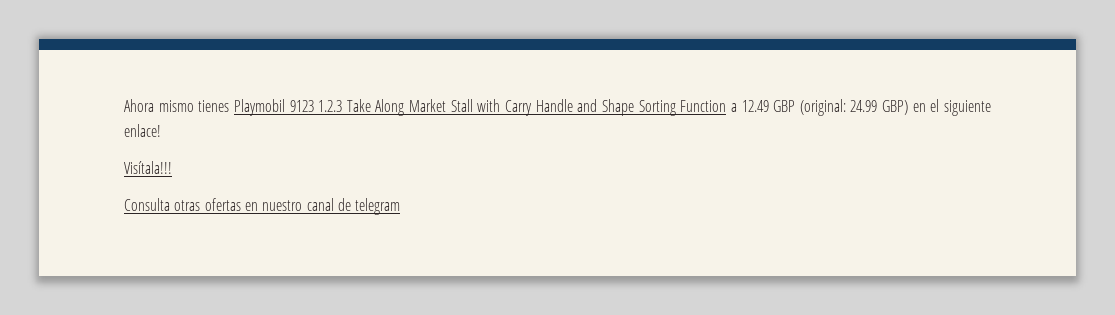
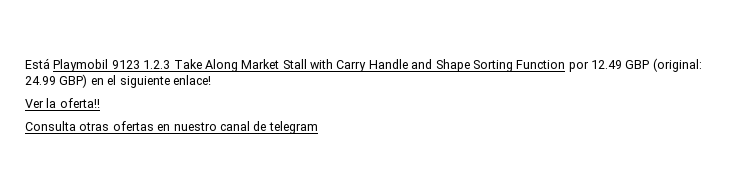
[124,99,230,112] Ahora mismo tienes -> [25,58,50,69] Está
[730,103,737,112] a -> [568,61,589,72] por
[124,161,172,174] Visítala!!! -> [25,98,100,108] Ver la oferta!!

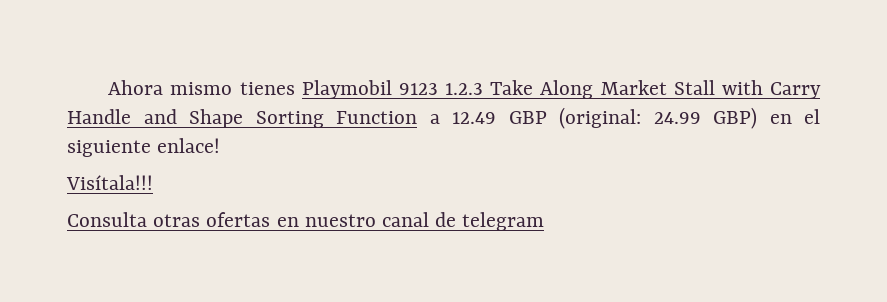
[25,58,50,69] Está -> [108,80,295,95] Ahora mismo tienes
[568,61,589,72] por -> [429,114,440,124] a
[25,98,100,108] Ver la oferta!! -> [66,175,153,190] Visítala!!!

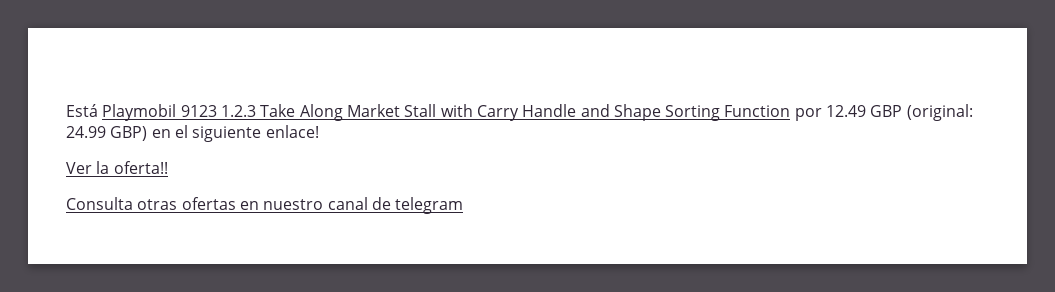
[108,80,295,95] Ahora mismo tienes -> [66,104,98,117] Está
[429,114,440,124] a -> [794,108,822,121] por
[66,175,153,190] Visítala!!! -> [66,161,168,174] Ver la oferta!!

